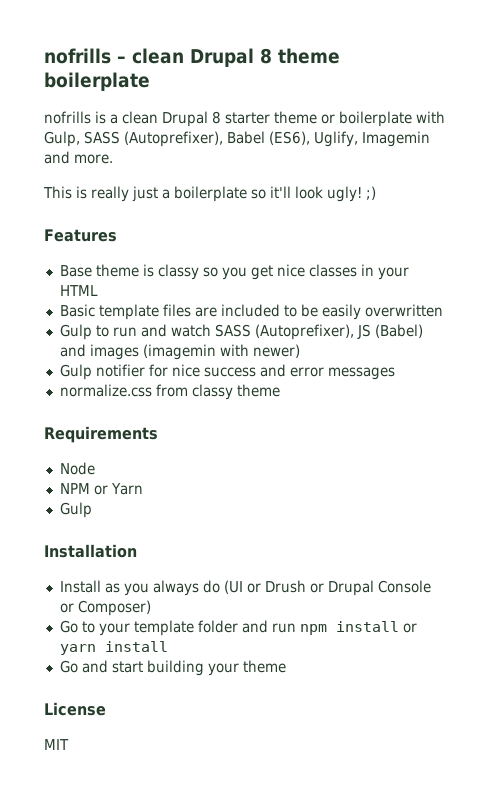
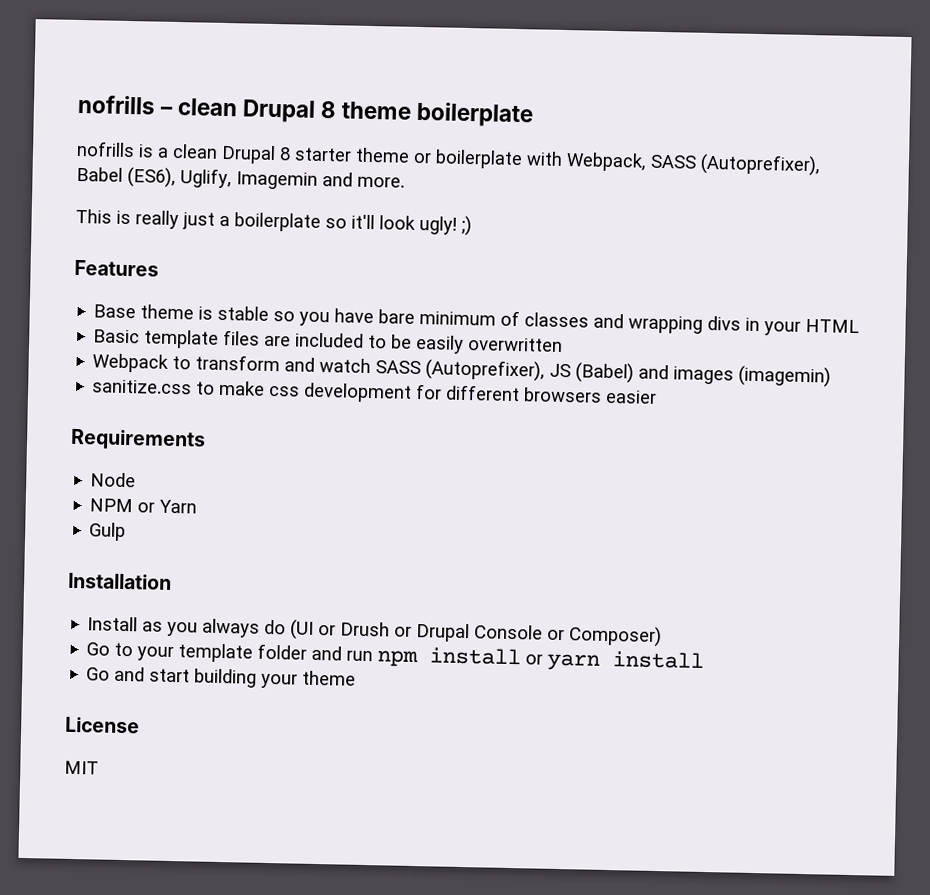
[44,131,80,147] Gulp, -> [566,152,647,172] Webpack,
[157,264,199,280] classy -> [217,305,270,321] stable
[250,264,357,280] get nice classes -> [334,308,742,334] have bare minimum of classes and wrapping divs
[59,324,137,340] Gulp to run -> [92,353,281,373] Webpack to transform
[142,344,300,360] [59,364,395,380] [59,384,280,400] (imagemin with newer) // Gulp notifier for nice success and error messages // normalize.css from classy theme -> [738,365,832,388] [92,379,658,404] (imagemin) // sanitize.css to make css development for different browsers easier

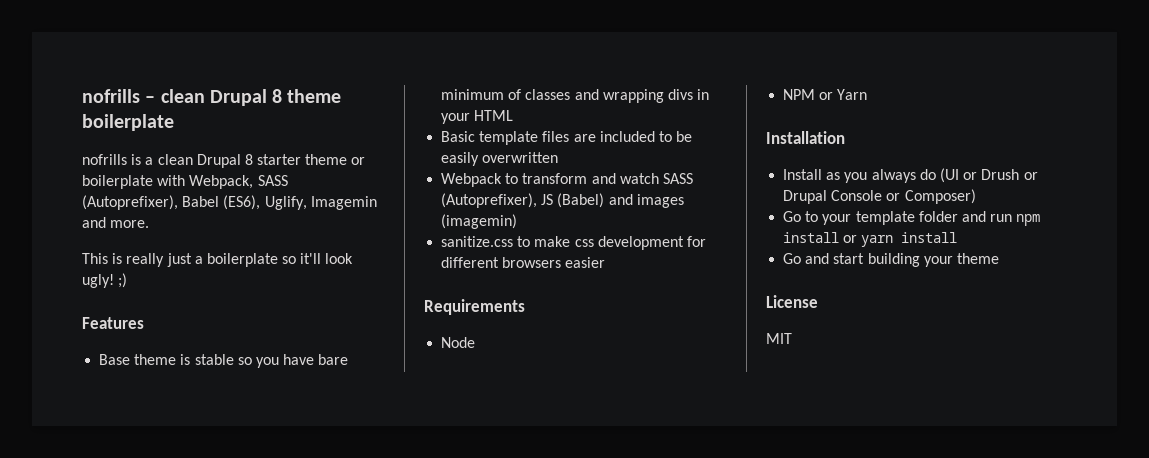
[89,522,127,542] // Gulp -> (868, 94) none

